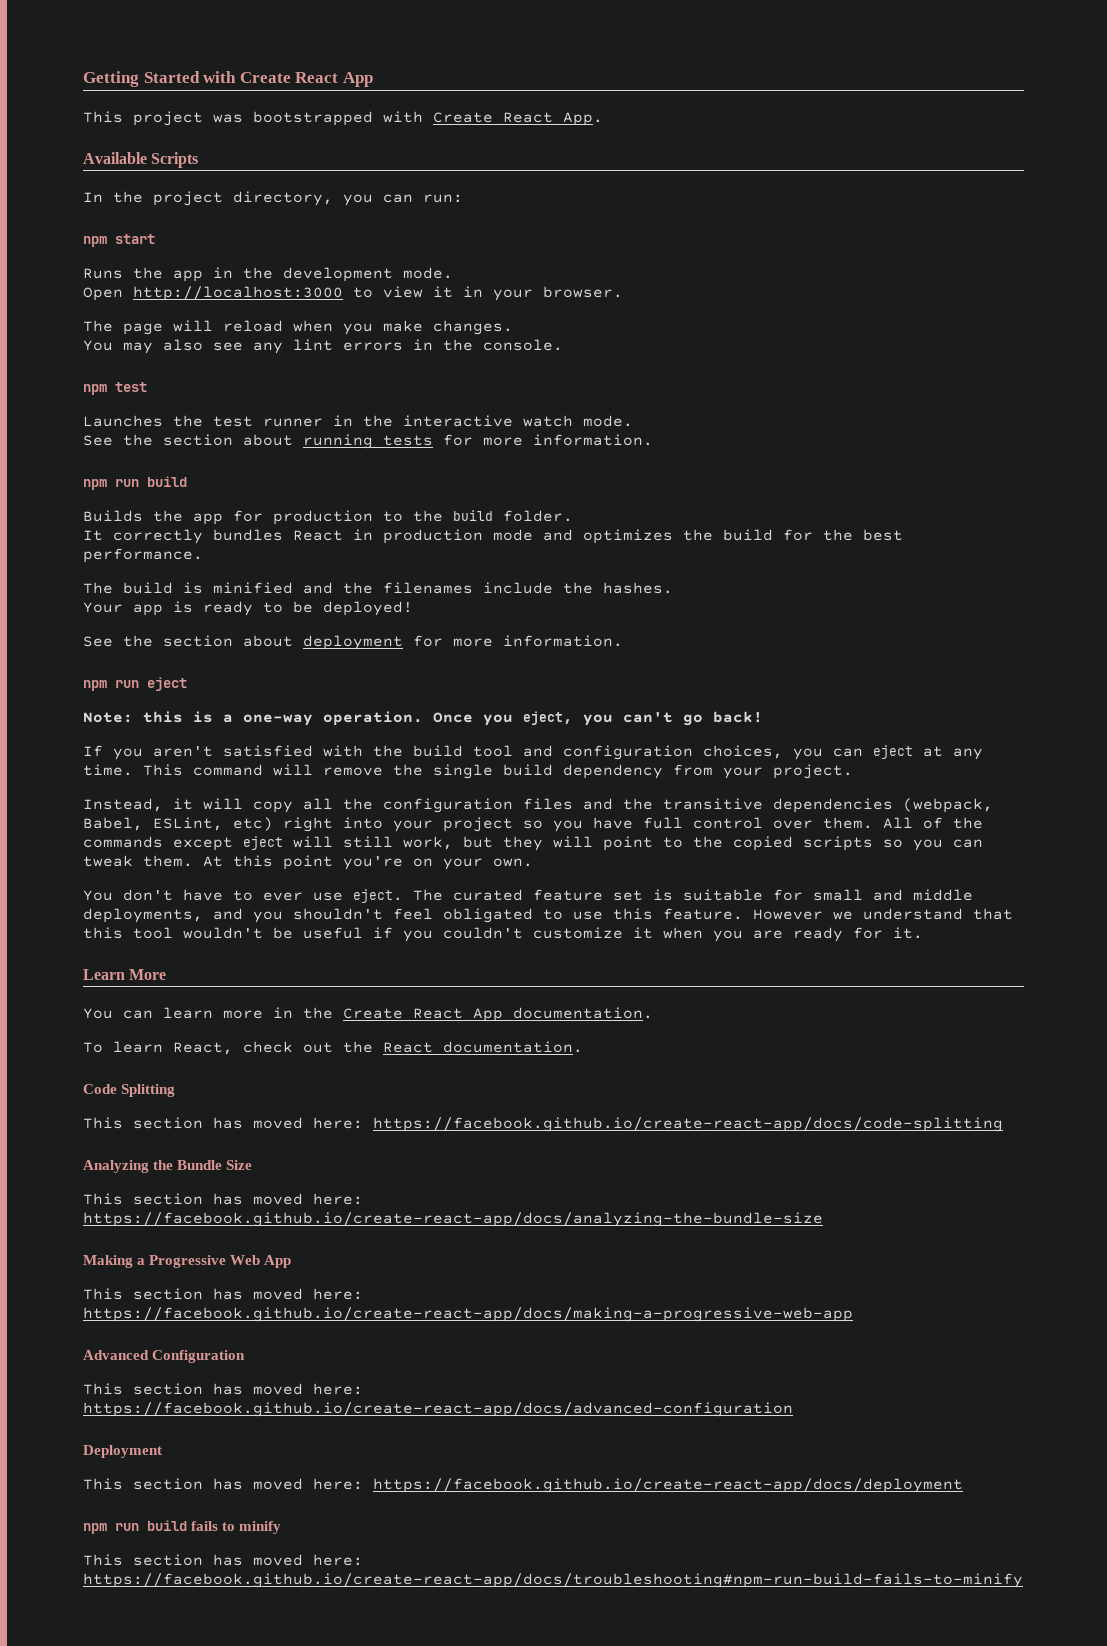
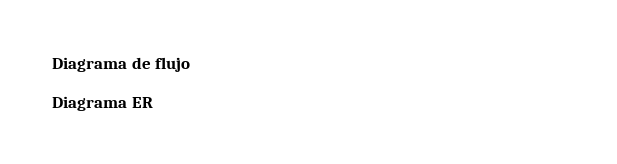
[83,71,373,87] [83,111,603,126] [83,152,199,168] [83,191,463,206] [83,234,155,247] [83,267,453,282] [83,286,623,301] [83,320,513,335] [83,339,563,354] [83,382,147,395] [83,415,633,427] [83,434,653,449] [83,476,187,490] [83,510,573,525] [83,529,903,544] [83,548,203,563] [83,582,673,594] [83,601,413,616] [83,635,623,650] [83,677,187,691] [83,711,763,726] [83,745,983,760] [83,764,853,779] [83,798,993,813] [83,817,983,832] [83,836,983,851] [83,855,533,870] [83,889,973,903] [83,908,1013,923] [83,927,923,942] [83,969,167,980] [83,1007,653,1022] [83,1041,583,1055] [83,1084,176,1097] [83,1117,1003,1132] [83,1160,253,1173] [83,1193,363,1205] [83,1212,823,1227] [83,1255,292,1268] [83,1288,363,1300] [83,1307,853,1322] [83,1350,246,1363] [83,1383,363,1395] [83,1402,793,1417] [83,1445,162,1458] [83,1478,963,1493] [83,1520,282,1534] [83,1554,363,1566] [83,1573,1023,1588] Getting Started with Create React App // This project was bootstrapped with Create React App. // Available Scripts // In the project directory, you can run: // npm start // Runs the app in the development mode. // Open http://localhost:3000 to view it in your browser. // The page will reload when you make changes. // You may also see any lint errors in the console. // npm test // Launches the test runner in the interactive watch mode. // See the section about running tests for more information. // npm run build // Builds the app for production to the build folder. // It correctly bundles React in production mode and optimizes the build for the best performance. // The build is minified and the filenames include the hashes. // Your app is ready to be deployed! // See the section about deployment for more information. // npm run eject // Note: this is a one-way operation. Once you eject, you can't go back! // If you aren't satisfied with the build tool and configuration choices, you can eject at any time. This command will remove the single build dependency from your project. // Instead, it will copy all the configuration files and the transitive dependencies (webpack, Babel, ESLint, etc) right into your project so you have full control over them. All of the commands except eject will still work, but they will point to the copied scripts so you can tweak them. At this point you're on your own. // You don't have to ever use eject. The curated feature set is suitable for small and middle deployments, and you shouldn't feel obligated to use this feature. However we understand that this tool wouldn't be useful if you couldn't customize it when you are ready for it. // Learn More // You can learn more in the Create React App documentation. // To learn React, check out the React documentation. // Code Splitting // This section has moved here: https://facebook.github.io/create-react-app/docs/code-splitting // Analyzing the Bundle Size // This section has moved here: https://facebook.github.io/create-react-app/docs/analyzing-the-bundle-size // Making a Progressive Web App // This section has moved here: https://facebook.github.io/create-react-app/docs/making-a-progressive-web-app // Advanced Configuration // This section has moved here: https://facebook.github.io/create-react-app/docs/advanced-configuration // Deployment // This section has moved here: https://facebook.github.io/create-react-app/docs/deployment // npm run build fails to minify // This section has moved here: https://facebook.github.io/create-react-app/docs/troubleshooting#npm-run-build-fails-to-minify -> [52,57,191,72] [52,96,153,111] Diagrama de flujo // Diagrama ER

